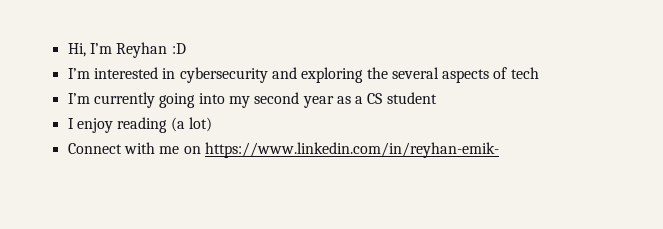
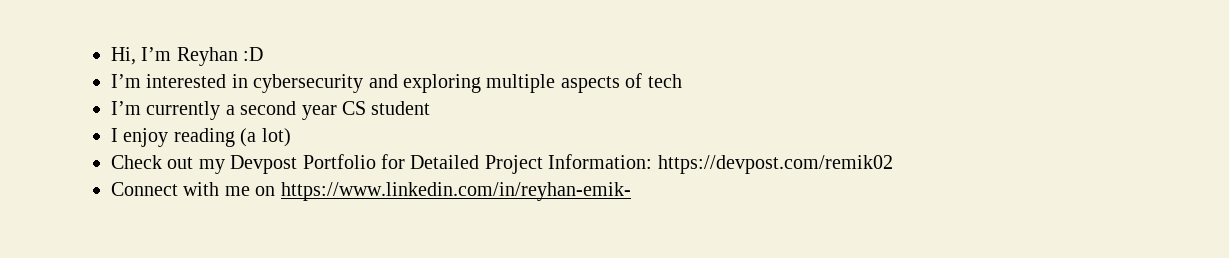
[366,67,439,79] the several -> [486,74,556,93] multiple
[159,92,364,108] going into my second year as a -> [225,101,337,120] a second year
(212, 124) none -> [111,154,893,174] // Check out my Devpost Portfolio for Detailed Project Information: https://devpost.com/remik02

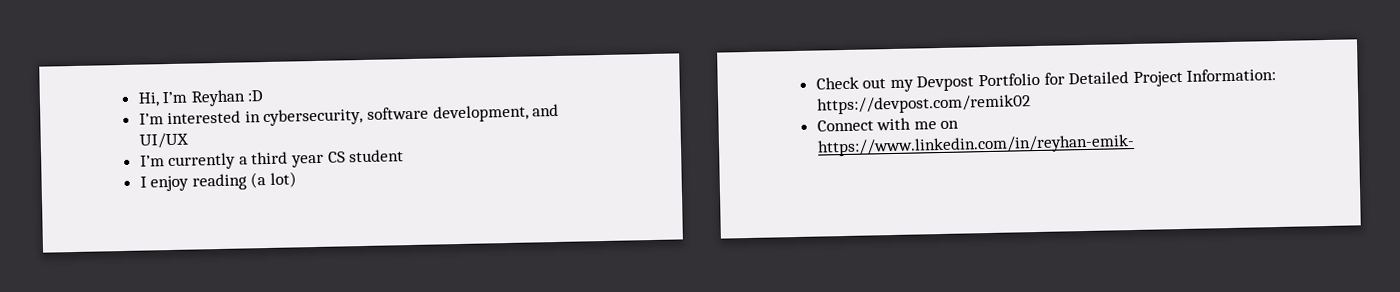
[253,73,682,93] cybersecurity and exploring multiple aspects of tech -> [263,103,560,127] [138,132,189,149] cybersecurity, software development, and UI/UX
[240,101,297,115] second -> [251,151,289,165] third

